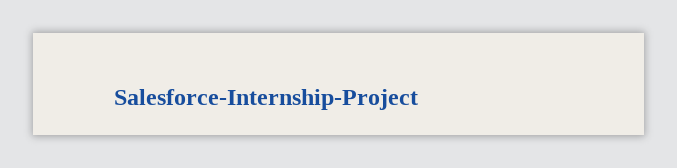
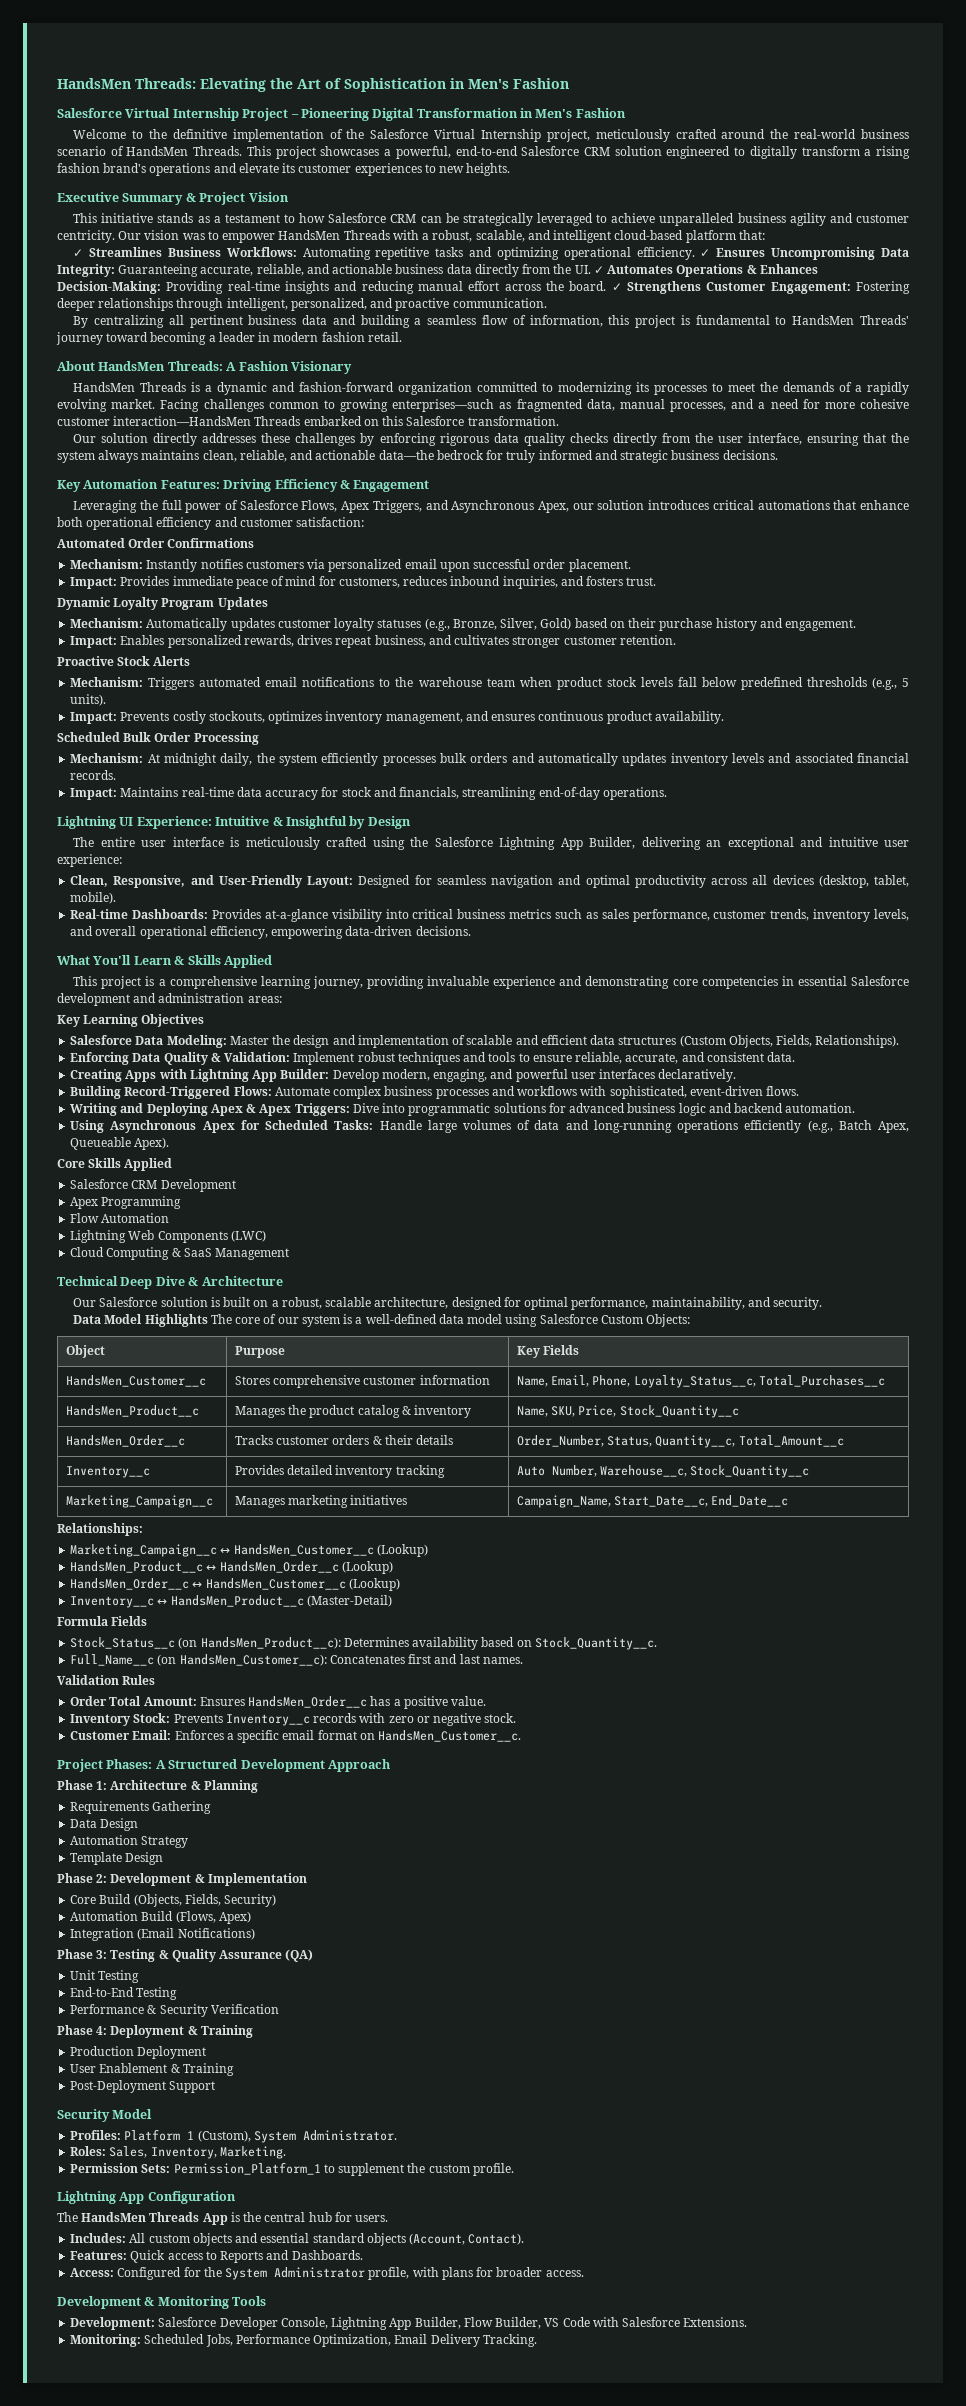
[114,89,418,110] Salesforce-Internship-Project -> [57,78,569,92] [57,108,626,121] [73,129,909,142] [57,146,910,159] [57,163,511,176] [57,192,289,205] [73,213,910,226] [57,230,765,243] [73,247,909,260] [57,264,818,277] [57,281,911,294] [57,298,547,311] [73,315,909,328] [56,332,402,345] [57,361,352,374] [73,382,909,395] [57,399,909,412] [57,416,559,426] [73,433,909,446] [57,450,778,463] [57,479,430,492] [73,500,910,513] [57,517,365,530] [57,538,255,548] [70,559,631,572] [70,576,657,589] [57,597,268,610] [70,618,857,631] [70,635,676,648] [57,656,191,666] [70,677,910,690] [70,694,107,706] [70,711,724,724] [57,732,259,745] [70,753,909,766] [70,770,117,780] [70,787,667,800] [57,816,411,829] [73,837,909,850] [57,854,122,867] [70,875,909,888] [70,892,117,904] [70,909,909,922] [70,926,471,939] [57,955,272,968] [73,976,909,989] [57,993,282,1006] [57,1014,205,1027] [70,1035,900,1048] [70,1052,796,1065] [70,1069,737,1082] [70,1086,800,1099] [70,1103,856,1116] [70,1120,910,1133] [70,1137,170,1150] [57,1158,173,1171] [70,1179,236,1192] [70,1196,182,1209] [70,1213,170,1223] [70,1230,266,1243] [70,1247,290,1260] [57,1276,283,1289] [73,1297,823,1310] [73,1314,691,1327] [65,1345,105,1358] [234,1346,285,1358] [516,1345,580,1358] [65,1375,206,1387] [234,1375,490,1388] [516,1375,885,1388] [65,1405,199,1417] [234,1405,472,1418] [516,1405,739,1418] [65,1435,185,1447] [234,1435,454,1445] [516,1435,844,1448] [65,1466,150,1478] [234,1465,445,1478] [516,1465,810,1478] [65,1495,213,1508] [234,1495,408,1508] [516,1495,789,1508] [57,1523,143,1536] [70,1544,428,1557] [70,1561,393,1574] [70,1578,400,1591] [70,1595,392,1608] [57,1616,148,1626] [70,1637,657,1650] [70,1654,523,1666] [57,1675,156,1685] [70,1696,487,1709] [70,1713,517,1726] [70,1730,522,1743] [57,1759,391,1772] [57,1780,258,1793] [70,1801,212,1814] [70,1818,139,1831] [70,1835,189,1848] [70,1852,164,1865] [57,1873,307,1886] [70,1894,277,1907] [70,1911,251,1924] [70,1928,255,1941] [57,1949,314,1962] [70,1970,140,1983] [70,1987,178,2000] [70,2004,279,2017] [57,2025,253,2038] [70,2046,207,2059] [70,2063,234,2076] [70,2080,216,2093] [57,2109,153,2122] [70,2129,397,2143] [70,2146,286,2159] [70,2162,514,2176] [57,2191,236,2204] [57,2212,389,2225] [70,2233,525,2246] [70,2250,363,2263] [70,2267,584,2280] [57,2296,267,2309] [70,2317,748,2330] [70,2334,537,2347] HandsMen Threads: Elevating the Art of Sophistication in Men's Fashion // Salesforce Virtual Internship Project – Pioneering Digital Transformation in Men's Fashion // Welcome to the definitive implementation of the Salesforce Virtual Internship project, meticulously crafted around the real-world business scenario of HandsMen Threads. This project showcases a powerful, end-to-end Salesforce CRM solution engineered to digitally transform a rising fashion brand's operations and elevate its customer experiences to new heights. // Executive Summary & Project Vision // This initiative stands as a testament to how Salesforce CRM can be strategically leveraged to achieve unparalleled business agility and customer centricity. Our vision was to empower HandsMen Threads with a robust, scalable, and intelligent cloud-based platform that: // ✓ Streamlines Business Workflows: Automating repetitive tasks and optimizing operational efficiency. ✓ Ensures Uncompromising Data Integrity: Guaranteeing accurate, reliable, and actionable business data directly from the UI. ✓ Automates Operations & Enhances Decision-Making: Providing real-time insights and reducing manual effort across the board. ✓ Strengthens Customer Engagement: Fostering deeper relationships through intelligent, personalized, and proactive communication. // By centralizing all pertinent business data and building a seamless flow of information, this project is fundamental to HandsMen Threads' journey toward becoming a leader in modern fashion retail. // About HandsMen Threads: A Fashion Visionary // HandsMen Threads is a dynamic and fashion-forward organization committed to modernizing its processes to meet the demands of a rapidly evolving market. Facing challenges common to growing enterprises—such as fragmented data, manual processes, and a need for more cohesive customer interaction—HandsMen Threads embarked on this Salesforce transformation. // Our solution directly addresses these challenges by enforcing rigorous data quality checks directly from the user interface, ensuring that the system always maintains clean, reliable, and actionable data—the bedrock for truly informed and strategic business decisions. // Key Automation Features: Driving Efficiency & Engagement // Leveraging the full power of Salesforce Flows, Apex Triggers, and Asynchronous Apex, our solution introduces critical automations that enhance both operational efficiency and customer satisfaction: // Automated Order Confirmations // Mechanism: Instantly notifies customers via personalized email upon successful order placement. // Impact: Provides immediate peace of mind for customers, reduces inbound inquiries, and fosters trust. // Dynamic Loyalty Program Updates // Mechanism: Automatically updates customer loyalty statuses (e.g., Bronze, Silver, Gold) based on their purchase history and engagement. // Impact: Enables personalized rewards, drives repeat business, and cultivates stronger customer retention. // Proactive Stock Alerts // Mechanism: Triggers automated email notifications to the warehouse team when product stock levels fall below predefined thresholds (e.g., 5 units). // Impact: Prevents costly stockouts, optimizes inventory management, and ensures continuous product availability. // Scheduled Bulk Order Processing // Mechanism: At midnight daily, the system efficiently processes bulk orders and automatically updates inventory levels and associated financial records. // Impact: Maintains real-time data accuracy for stock and financials, streamlining end-of-day operations. // Lightning UI Experience: Intuitive & Insightful by Design // The entire user interface is meticulously crafted using the Salesforce Lightning App Builder, delivering an exceptional and intuitive user experience: // Clean, Responsive, and User-Friendly Layout: Designed for seamless navigation and optimal productivity across all devices (desktop, tablet, mobile). // Real-time Dashboards: Provides at-a-glance visibility into critical business metrics such as sales performance, customer trends, inventory levels, and overall operational efficiency, empowering data-driven decisions. // What You'll Learn & Skills Applied // This project is a comprehensive learning journey, providing invaluable experience and demonstrating core competencies in essential Salesforce development and administration areas: // Key Learning Objectives // Salesforce Data Modeling: Master the design and implementation of scalable and efficient data structures (Custom Objects, Fields, Relationships). // Enforcing Data Quality & Validation: Implement robust techniques and tools to ensure reliable, accurate, and consistent data. // Creating Apps with Lightning App Builder: Develop modern, engaging, and powerful user interfaces declaratively. // Building Record-Triggered Flows: Automate complex business processes and workflows with sophisticated, event-driven flows. // Writing and Deploying Apex & Apex Triggers: Dive into programmatic solutions for advanced business logic and backend automation. // Using Asynchronous Apex for Scheduled Tasks: Handle large volumes of data and long-running operations efficiently (e.g., Batch Apex, Queueable Apex). // Core Skills Applied // Salesforce CRM Development // Apex Programming // Flow Automation // Lightning Web Components (LWC) // Cloud Computing & SaaS Management // Technical Deep Dive & Architecture // Our Salesforce solution is built on a robust, scalable architecture, designed for optimal performance, maintainability, and security. // Data Model Highlights The core of our system is a well-defined data model using Salesforce Custom Objects: // Object | Purpose | Key Fields // HandsMen_Customer__c | Stores comprehensive customer information | Name, Email, Phone, Loyalty_Status__c, Total_Purchases__c // HandsMen_Product__c | Manages the product catalog & inventory | Name, SKU, Price, Stock_Quantity__c // HandsMen_Order__c | Tracks customer orders & their details | Order_Number, Status, Quantity__c, Total_Amount__c // Inventory__c | Provides detailed inventory tracking | Auto Number, Warehouse__c, Stock_Quantity__c // Marketing_Campaign__c | Manages marketing initiatives | Campaign_Name, Start_Date__c, End_Date__c // Relationships: // Marketing_Campaign__c ↔ HandsMen_Customer__c (Lookup) // HandsMen_Product__c ↔ HandsMen_Order__c (Lookup) // HandsMen_Order__c ↔ HandsMen_Customer__c (Lookup) // Inventory__c ↔ HandsMen_Product__c (Master-Detail) // Formula Fields // Stock_Status__c (on HandsMen_Product__c): Determines availability based on Stock_Quantity__c. // Full_Name__c (on HandsMen_Customer__c): Concatenates first and last names. // Validation Rules // Order Total Amount: Ensures HandsMen_Order__c has a positive value. // Inventory Stock: Prevents Inventory__c records with zero or negative stock. // Customer Email: Enforces a specific email format on HandsMen_Customer__c. // Project Phases: A Structured Development Approach // Phase 1: Architecture & Planning // Requirements Gathering // Data Design // Automation Strategy // Template Design // Phase 2: Development & Implementation // Core Build (Objects, Fields, Security) // Automation Build (Flows, Apex) // Integration (Email Notifications) // Phase 3: Testing & Quality Assurance (QA) // Unit Testing // End-to-End Testing // Performance & Security Verification // Phase 4: Deployment & Training // Production Deployment // User Enablement & Training // Post-Deployment Support // Security Model // Profiles: Platform 1 (Custom), System Administrator. // Roles: Sales, Inventory, Marketing. // Permission Sets: Permission_Platform_1 to supplement the custom profile. // Lightning App Configuration // The HandsMen Threads App is the central hub for users. // Includes: All custom objects and essential standard objects (Account, Contact). // Features: Quick access to Reports and Dashboards. // Access: Configured for the System Administrator profile, with plans for broader access. // Development & Monitoring Tools // Development: Salesforce Developer Console, Lightning App Builder, Flow Builder, VS Code with Salesforce Extensions. // Monitoring: Scheduled Jobs, Performance Optimization, Email Delivery Tracking.

